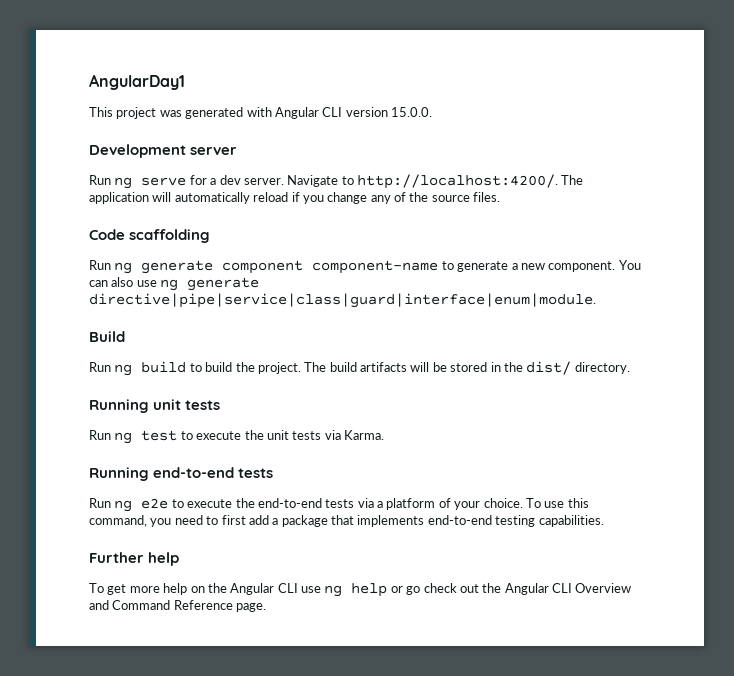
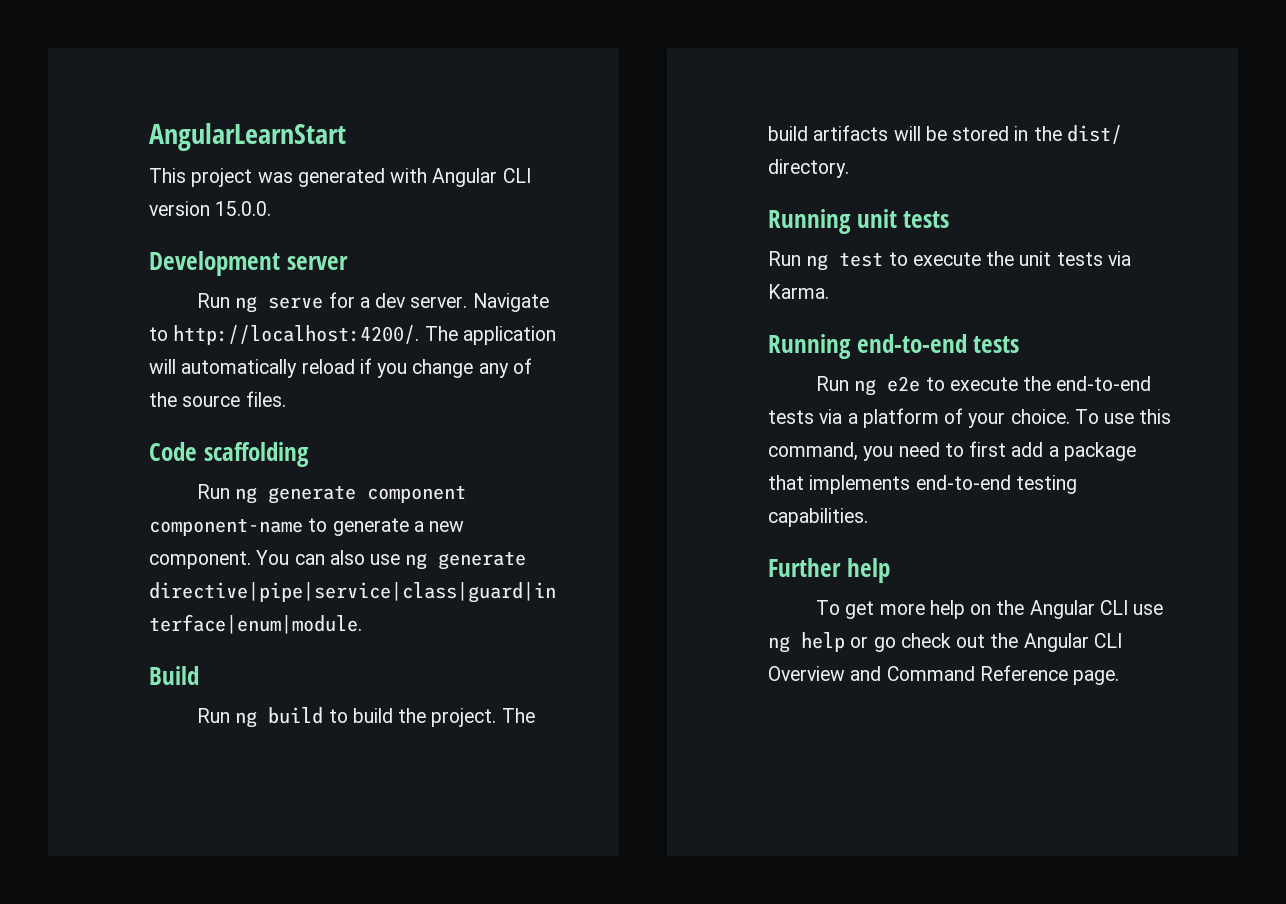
[89,74,185,90] AngularDay1 -> [149,123,346,151] AngularLearnStart

